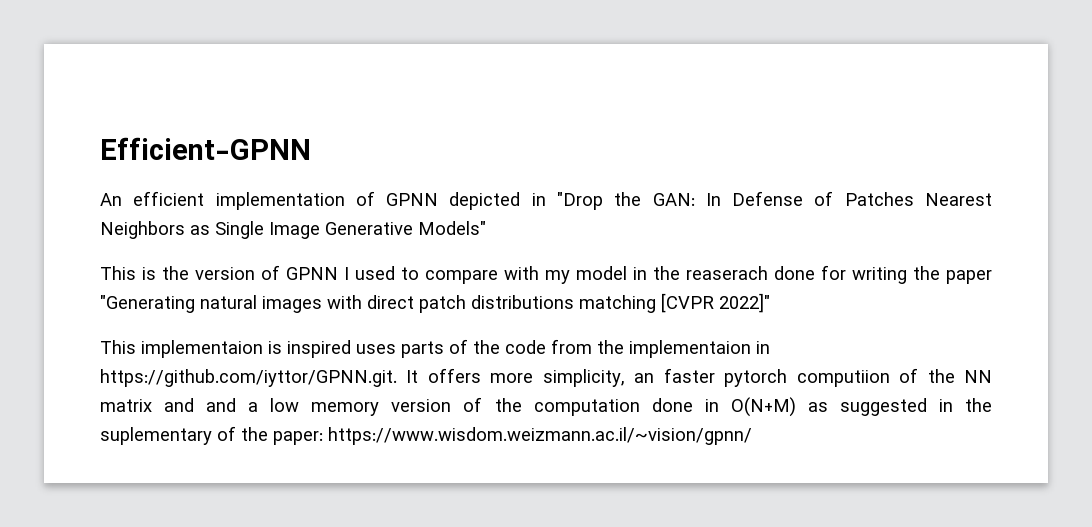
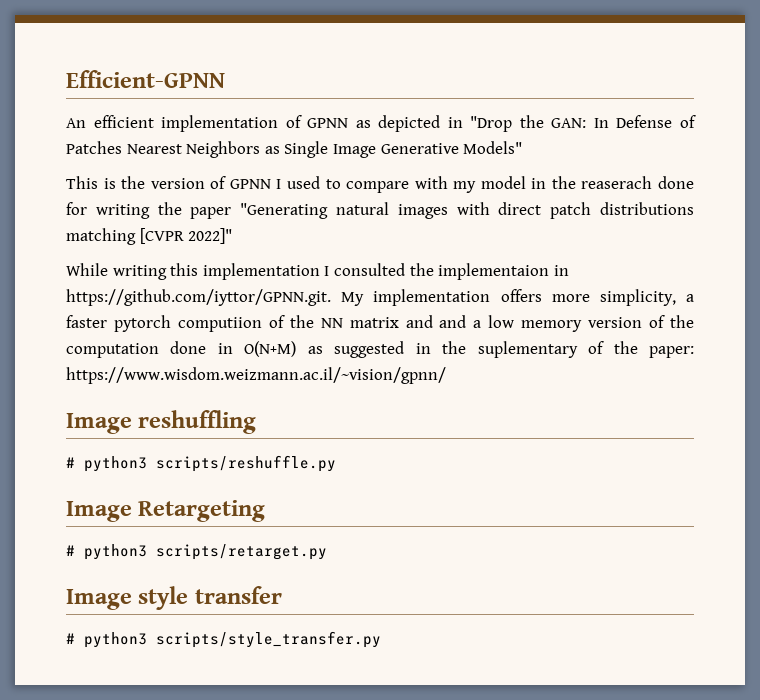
(439, 199) none -> [355,120,371,128] as
[100,339,592,358] This implementaion is inspired uses parts of the code from -> [66,263,405,280] While writing this implementation I consulted
[406,370,419,383] It -> [341,289,491,306] My implementation
[634,373,655,383] an -> [686,294,694,302] a
(752, 436) none -> [66,410,257,434] [66,455,336,472] [66,500,266,522] [66,544,327,560] [66,586,282,610] [66,631,381,648] // Image reshuffling // # python3 scripts/reshuffle.py // Image Retargeting // # python3 scripts/retarget.py // Image style transfer // # python3 scripts/style_transfer.py

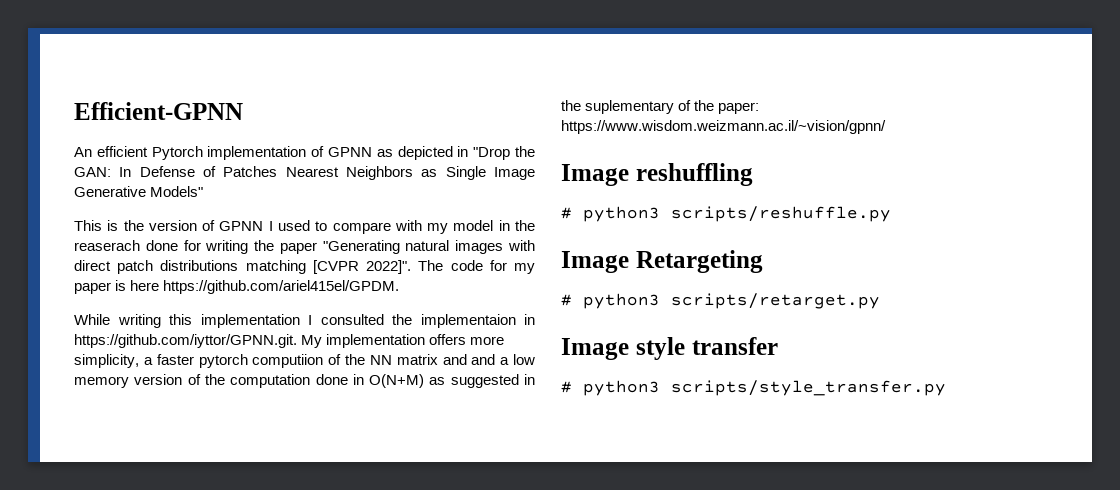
(154, 121) none -> [151,146,203,160] Pytorch
[188,228,233,244] 2022]" -> [366,260,535,274] [74,280,400,294] 2022]". The code for my paper is here https://github.com/ariel415el/GPDM.

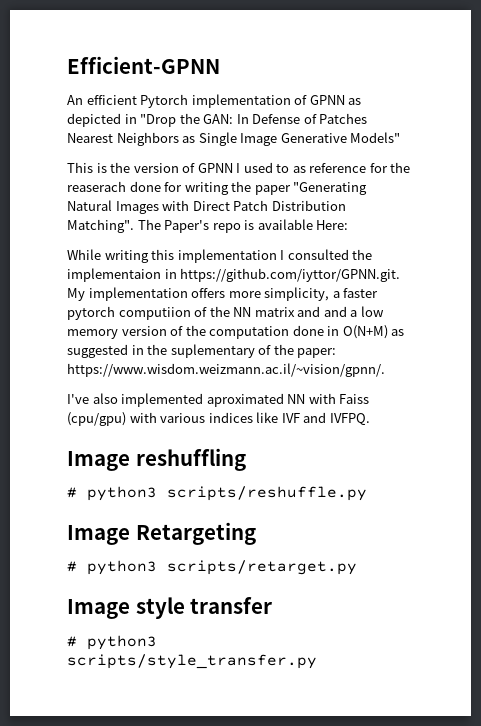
[332,220,510,234] compare with my model in -> [292,163,388,173] as reference for
[405,240,535,254] [74,260,535,274] [74,280,400,294] natural images with direct patch distributions matching [CVPR 2022]". The code for my paper is here https://github.com/ariel415el/GPDM. -> [67,200,346,214] [67,219,349,233] Natural Images with Direct Patch Distribution Matching". The Paper's repo is available Here:
[561,120,886,134] https://www.wisdom.weizmann.ac.il/~vision/gpnn/ -> [67,363,385,377] [67,393,370,407] [67,412,370,426] https://www.wisdom.weizmann.ac.il/~vision/gpnn/. // I've also implemented aproximated NN with Faiss (cpu/gpu) with various indices like IVF and IVFPQ.

